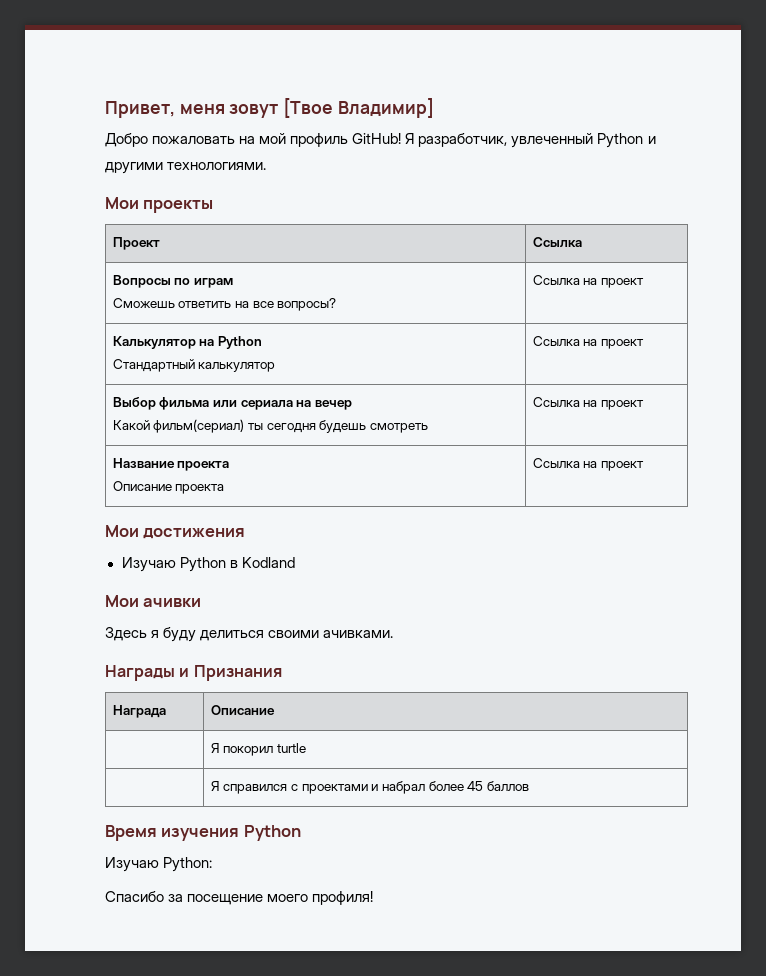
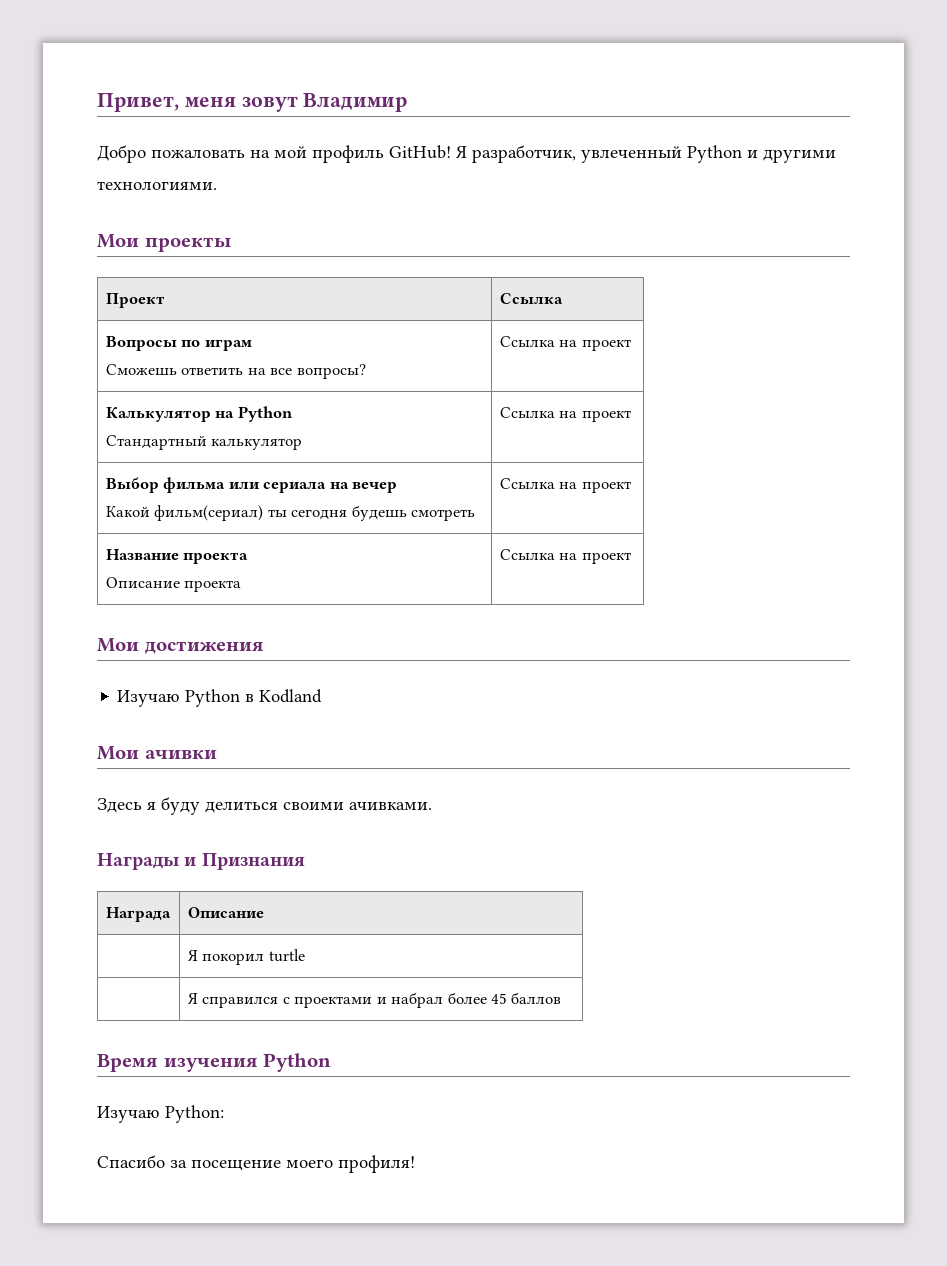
[283,98,434,118] [Твое Владимир] -> [303,93,408,112] Владимир

